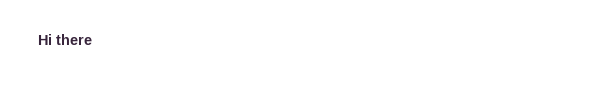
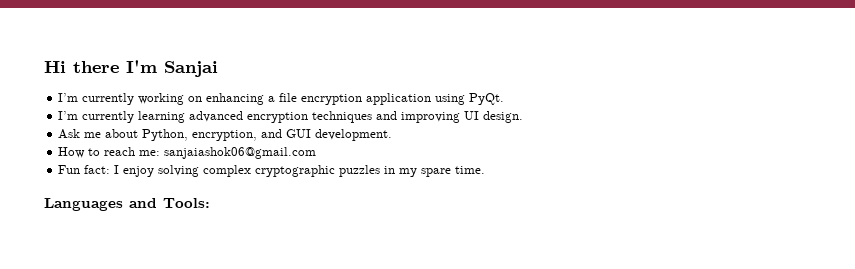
(92, 39) none -> [126,60,218,77] [58,93,505,105] [58,111,524,123] [58,129,393,141] [58,147,317,159] [58,165,486,177] [44,198,210,211] I'm Sanjai // I’m currently working on enhancing a file encryption application using PyQt. // I’m currently learning advanced encryption techniques and improving UI design. // Ask me about Python, encryption, and GUI development. // How to reach me: sanjaiashok06@gmail.com // Fun fact: I enjoy solving complex cryptographic puzzles in my spare time. // Languages and Tools:

